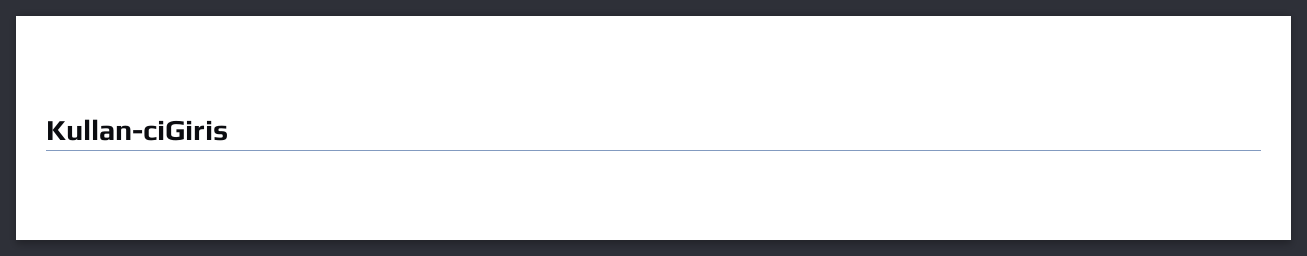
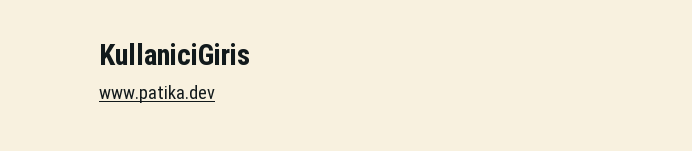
[46,119,228,141] Kullan-ciGiris -> [99,43,250,65] [99,85,215,103] KullaniciGiris // www.patika.dev

